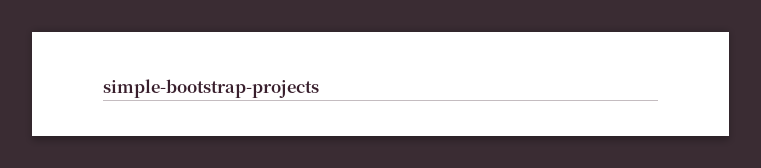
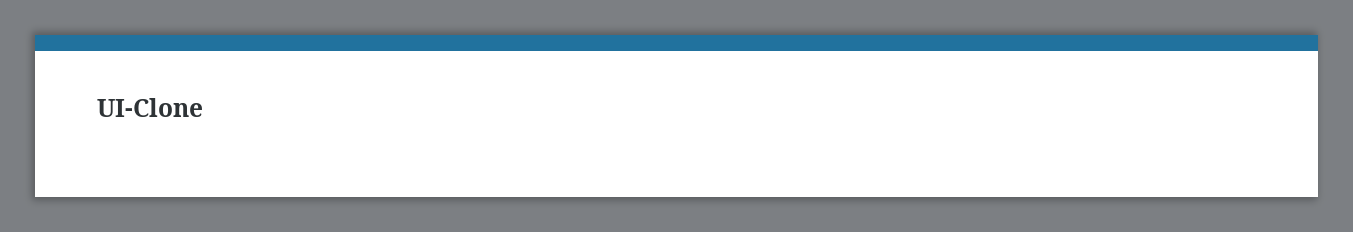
[103,79,319,98] simple-bootstrap-projects -> [97,98,203,117] UI-Clone

